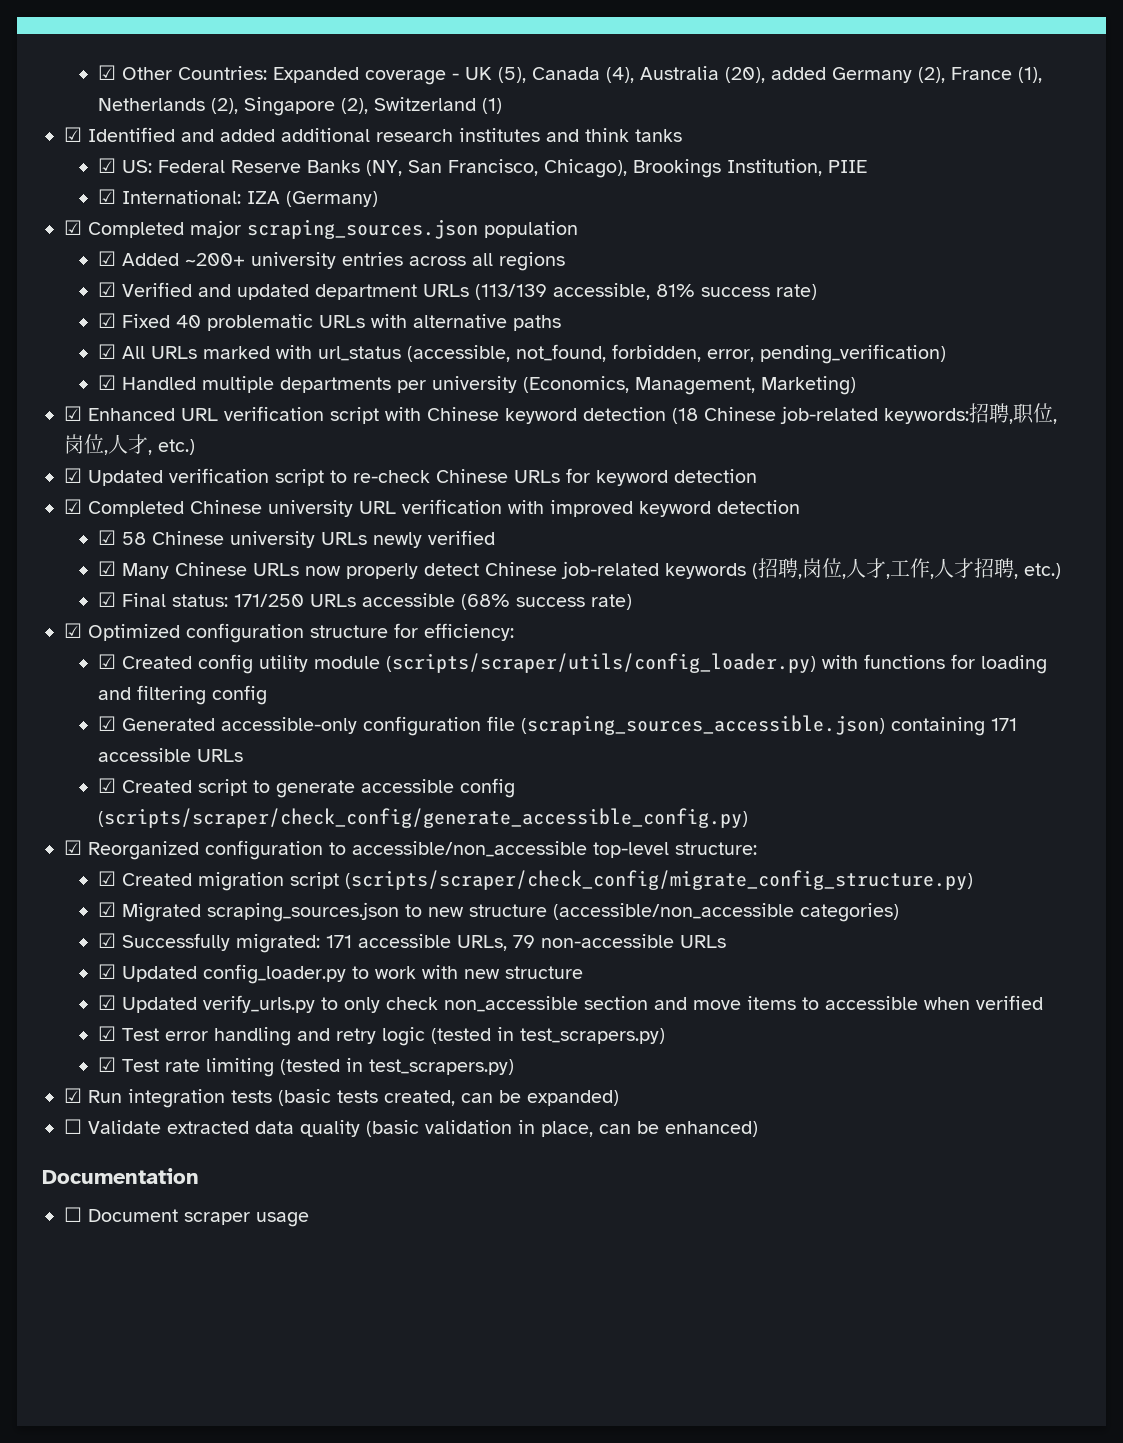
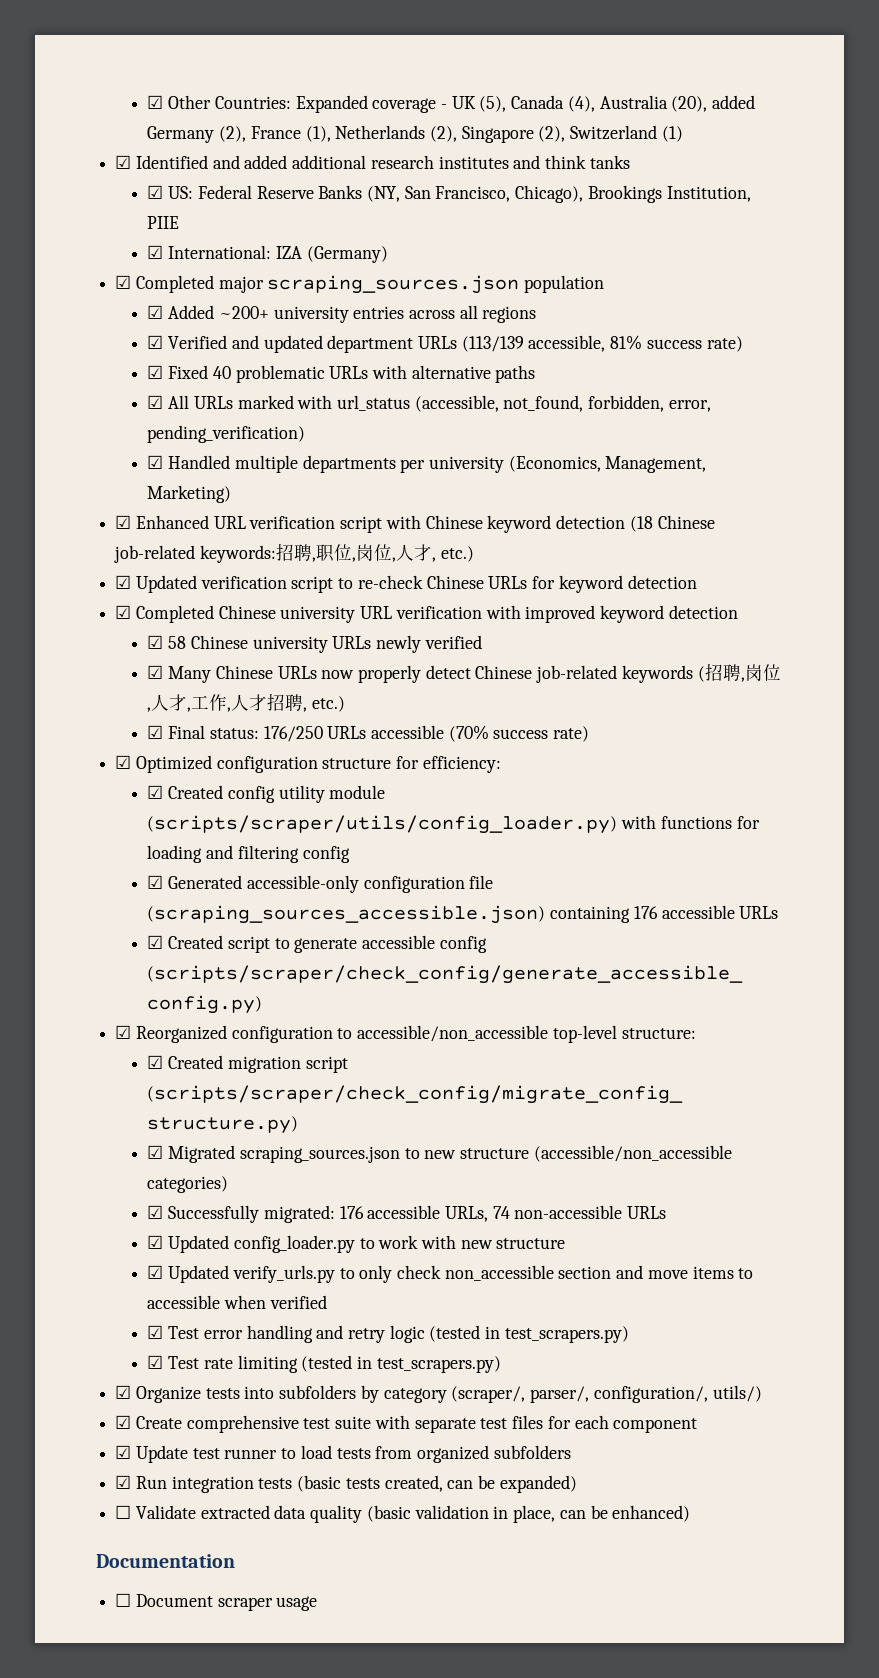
[234,594,305,607] 171/250 -> [263,726,323,742] 176/250
[461,594,511,610] (68% -> [448,725,489,742] (70%
[991,718,1018,731] 171 -> [633,906,658,919] 176
[326,935,353,948] 171 -> [339,1206,364,1219] 176
[513,935,536,948] 79 -> [492,1206,510,1219] 74
(515, 1067) none -> [115,1385,762,1403] [115,1415,698,1433] [115,1445,571,1463] // ☑ Organize tests into subfolders by category (scraper/, parser/, configuration/, utils/) // ☑ Create comprehensive test suite with separate test files for each component // ☑ Update test runner to load tests from organized subfolders

